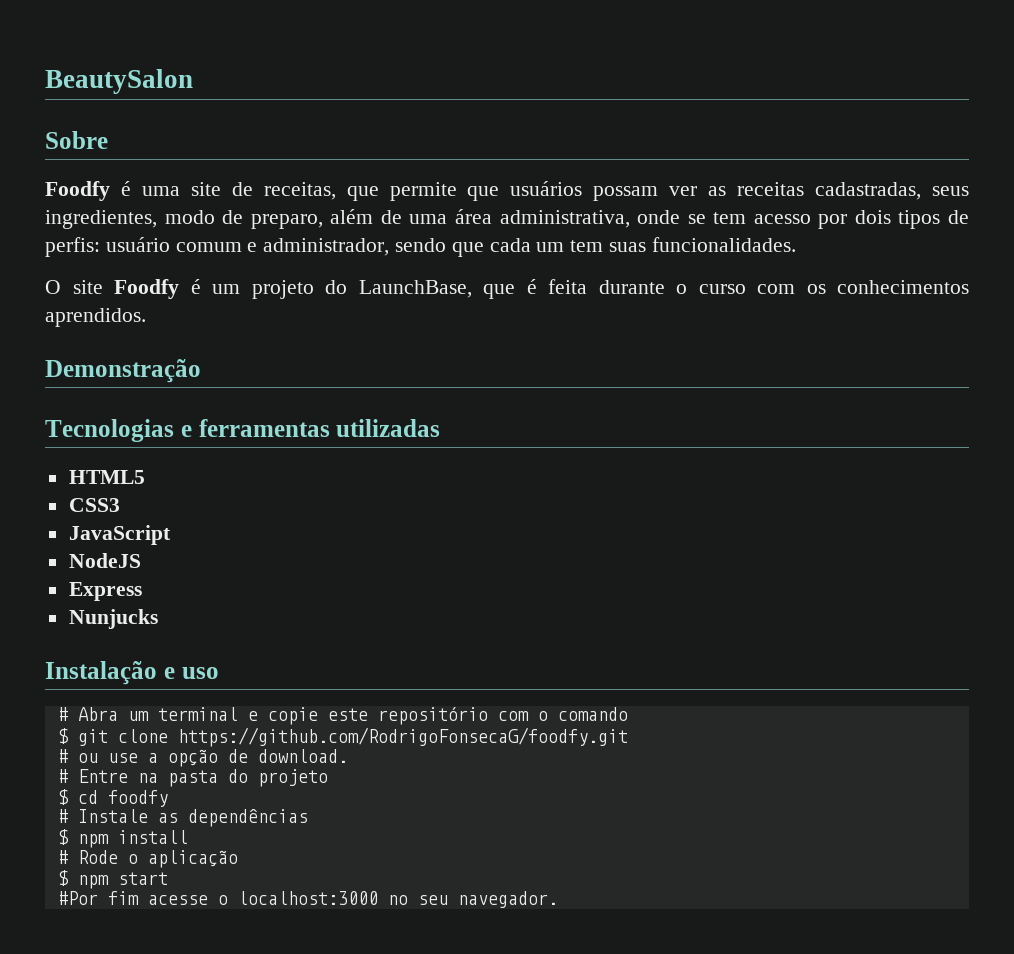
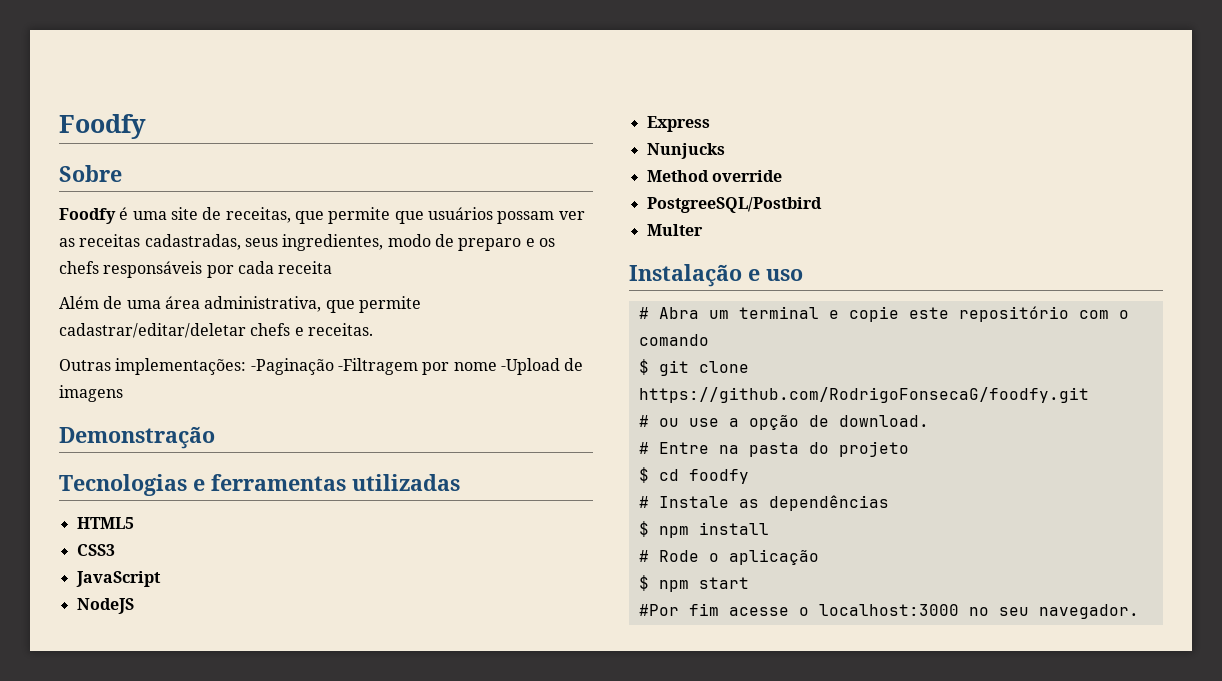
[45,69,193,94] BeautySalon -> [59,114,146,139] Foodfy
[250,209,969,229] [45,237,796,257] [45,279,969,299] [45,308,146,327] preparo, além de uma área administrativa, onde se tem acesso por dois tipos de perfis: usuário comum e administrador, sendo que cada um tem suas funcionalidades. // O site Foodfy é um projeto do LaunchBase, que é feita durante o curso com os conhecimentos aprendidos. -> [458,238,555,251] [59,261,333,278] [59,296,421,313] [59,323,373,338] [59,358,584,375] [59,385,123,402] preparo e os chefs responsáveis por cada receita // Além de uma área administrativa, que permite cadastrar/editar/deletar chefs e receitas. // Outras implementações: -Paginação -Filtragem por nome -Upload de imagens
(158, 619) none -> [646,170,782,182] [646,197,822,213] [646,224,703,236] // Method override // PostgreeSQL/Postbird // Multer

